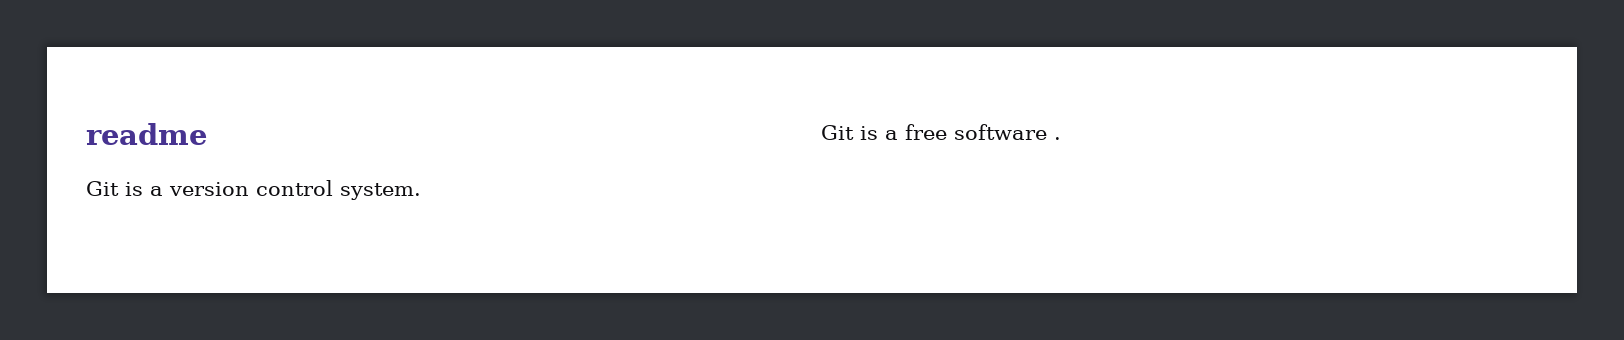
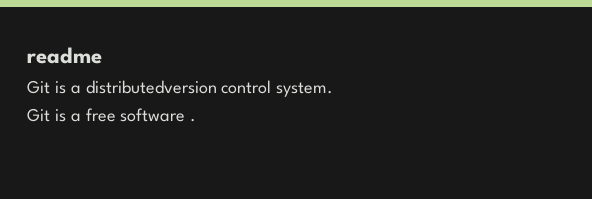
[169,182,249,196] version -> [85,80,217,94] distributedversion

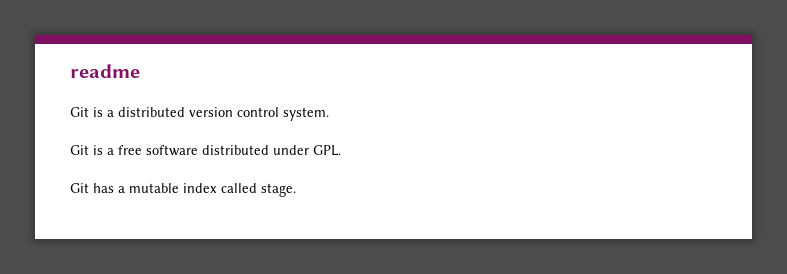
[85,80,217,94] distributedversion -> [118,107,233,117] distributed version
[190,118,197,122] . -> [202,145,341,156] [70,183,296,197] distributed under GPL. // Git has a mutable index called stage.

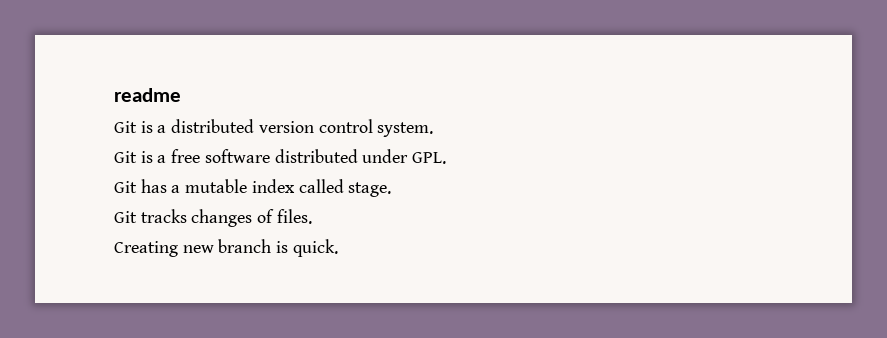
(296, 190) none -> [114,209,312,227] [114,239,338,257] // Git tracks changes of files. // Creating new branch is quick.

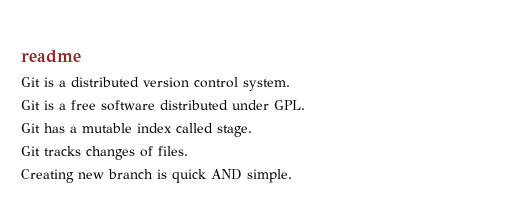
[292,239,338,257] quick. -> [172,169,292,183] quick AND simple.

